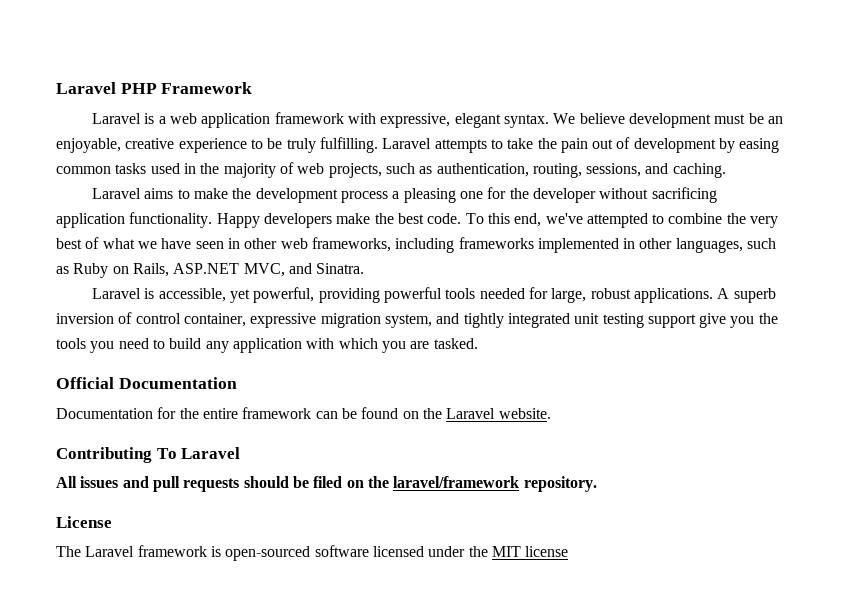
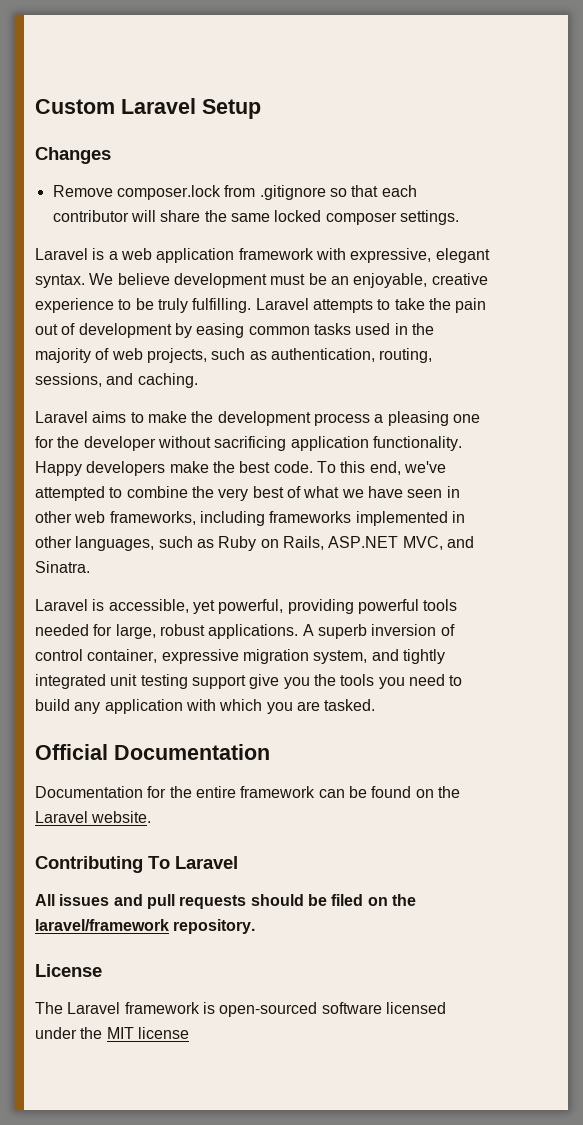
[56,82,253,94] Laravel PHP Framework -> [35,98,261,119] [35,147,111,164] [52,185,417,200] [52,210,459,225] Custom Laravel Setup // Changes // Remove composer.lock from .gitignore so that each contributor will share the same locked composer settings.

